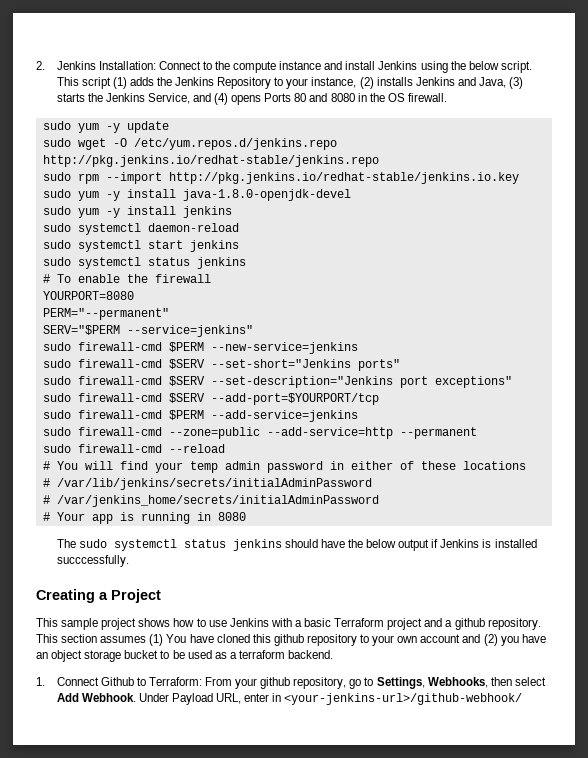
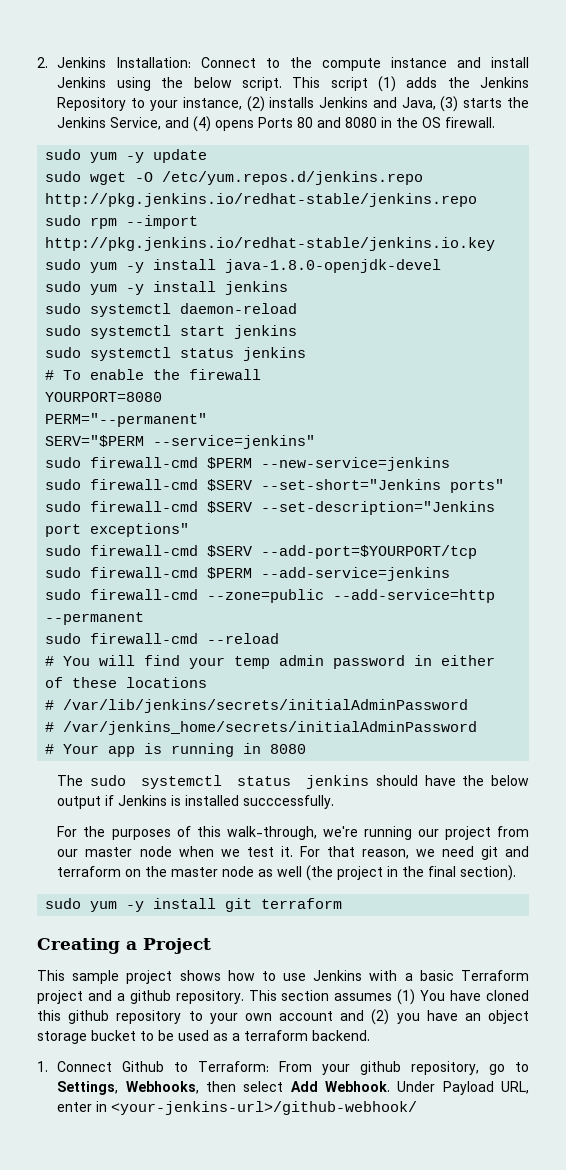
(129, 561) none -> [57,826,529,840] [57,846,530,860] [57,865,517,881] [45,898,343,912] // For the purposes of this walk-through, we're running our project from our master node when we test it. For that reason, we need git and terraform on the master node as well (the project in the final section). // sudo yum -y install git terraform

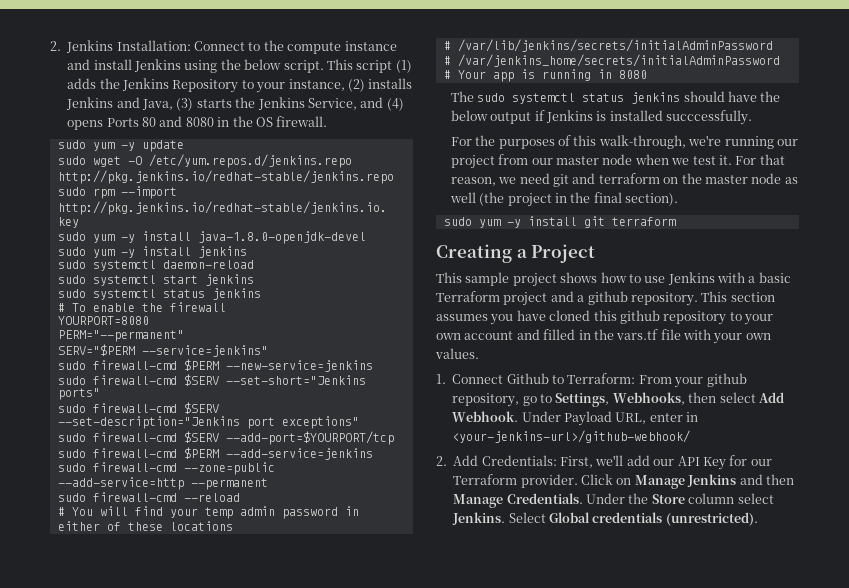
[397,989,446,1005] (1) You -> [490,314,514,325] you
[371,1009,529,1025] [37,1030,370,1044] (2) you have an object storage bucket to be used as a terraform backend. -> [543,329,771,344] [435,348,479,359] filled in the vars.tf file with your own values.
(418, 1108) none -> [436,455,772,470] [453,474,794,489] [453,493,774,508] [452,512,758,526] // 2. Add Credentials: First, we'll add our API Key for our Terraform provider. Click on Manage Jenkins and then Manage Credentials. Under the Store column select Jenkins. Select Global credentials (unrestricted).

